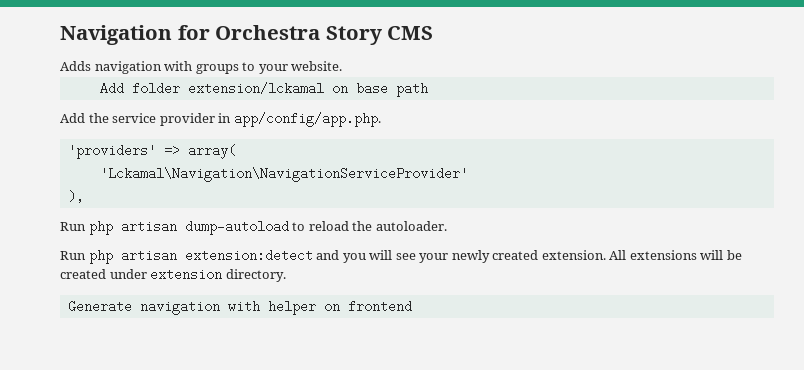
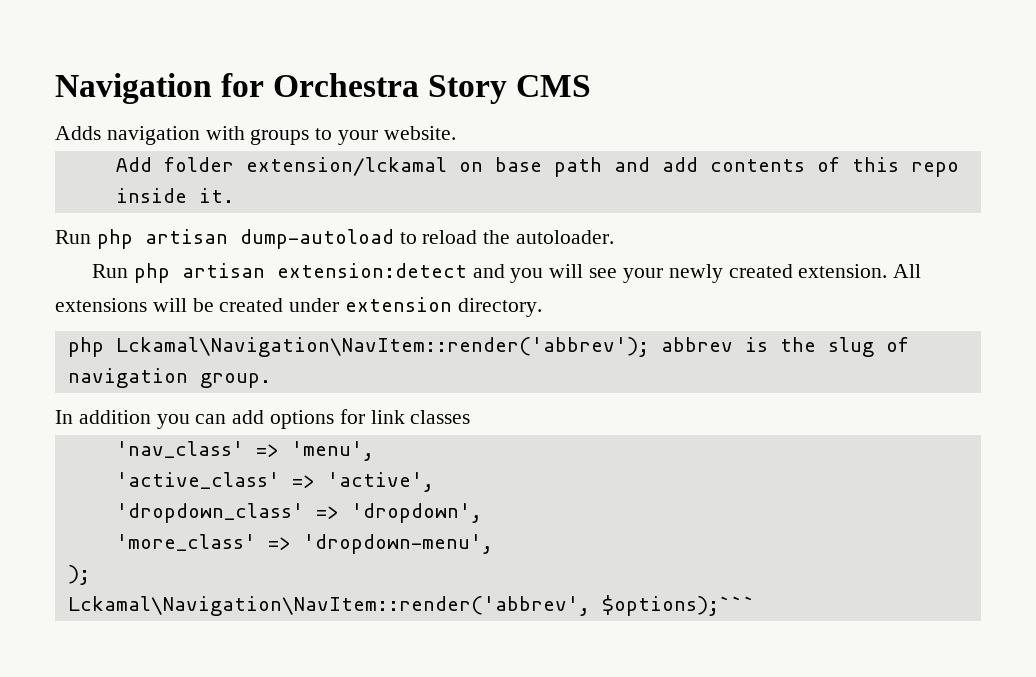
[60,112,381,127] [67,144,236,159] [99,167,468,182] [67,190,84,203] // Add the service provider in app/config/app.php. // 'providers' => array( // 'Lckamal\Navigation\NavigationServiceProvider' // ), -> [613,157,959,177] [115,188,234,203] and add contents of this repo inside it.
[67,300,412,315] Generate navigation with helper on frontend -> [67,337,909,357] [67,368,271,388] [55,409,471,429] [115,441,374,461] [115,472,434,492] [115,503,482,523] [115,534,493,554] [67,565,90,585] [67,595,755,616] php Lckamal\Navigation\NavItem::render('abbrev'); abbrev is the slug of navigation group. // In addition you can add options for link classes // 'nav_class' => 'menu', // 'active_class' => 'active', // 'dropdown_class' => 'dropdown', // 'more_class' => 'dropdown-menu', // ); // Lckamal\Navigation\NavItem::render('abbrev', $options);```

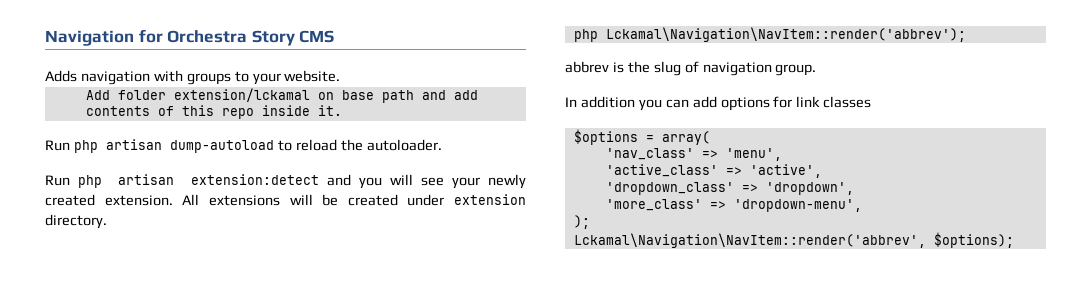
(649, 347) none -> (966, 34) //
(471, 417) none -> [573,129,710,145] // $options = array(
[601,595,755,616] $options);``` -> [933,232,1014,248] $options);

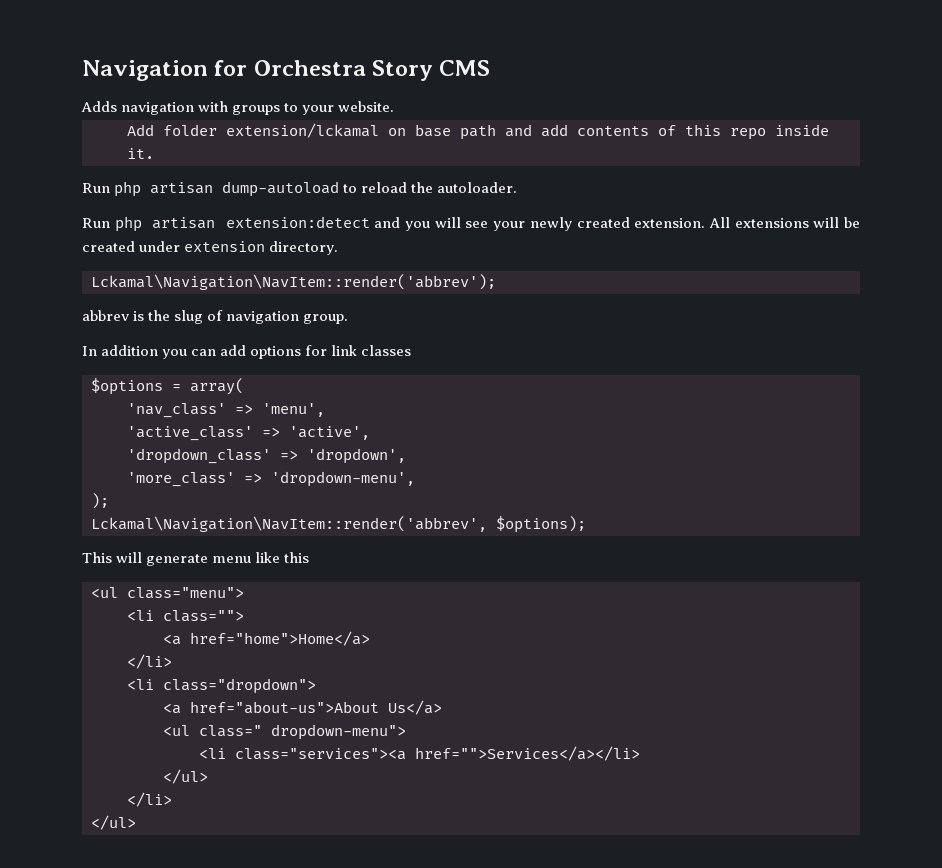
[573,29,598,42] php -> (339, 248) none
(1014, 240) none -> [82,552,310,566] [91,587,244,599] [127,610,244,622] [163,631,370,646] [127,654,172,669] [127,678,316,694] [163,700,442,715] [163,724,406,740] [199,746,640,761] [163,769,208,784] [127,792,172,807] [91,815,136,830] // This will generate menu like this // <ul class="menu"> // <li class=""> // <a href="home">Home</a> // </li> // <li class="dropdown"> // <a href="about-us">About Us</a> // <ul class=" dropdown-menu"> // <li class="services"><a href="">Services</a></li> // </ul> // </li> // </ul>

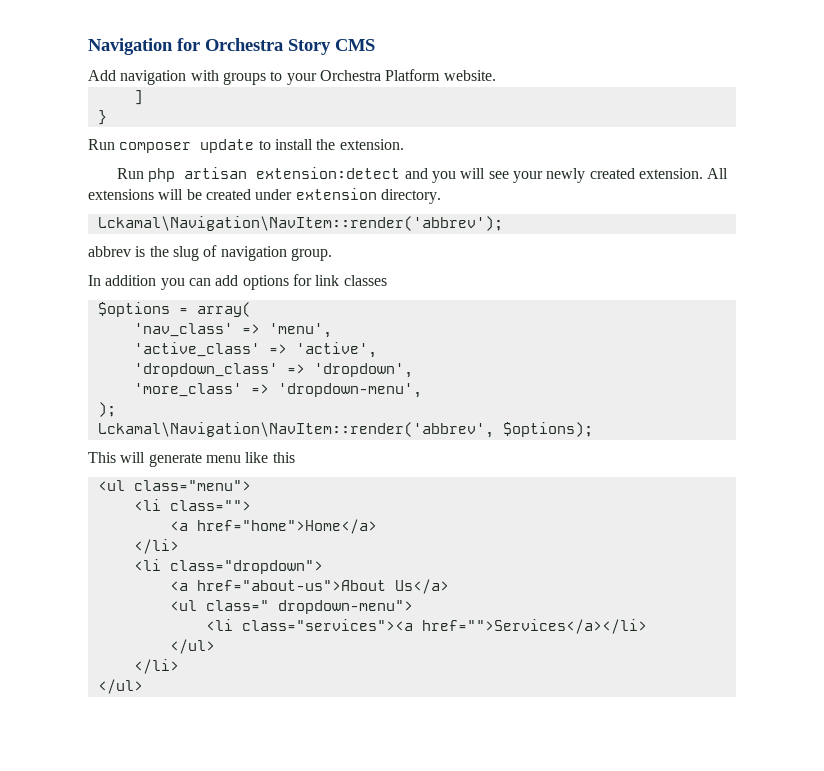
[81,101,117,112] Adds -> [88,70,116,81] Add
(335, 110) none -> [319,69,441,81] Orchestra Platform
[127,123,829,140] [127,148,154,159] [82,181,518,197] Add folder extension/lckamal on base path and add contents of this repo inside it. // Run php artisan dump-autoload to reload the autoloader. -> [133,90,143,105] [97,110,107,125] [88,139,404,153] ] // } // Run composer update to install the extension.

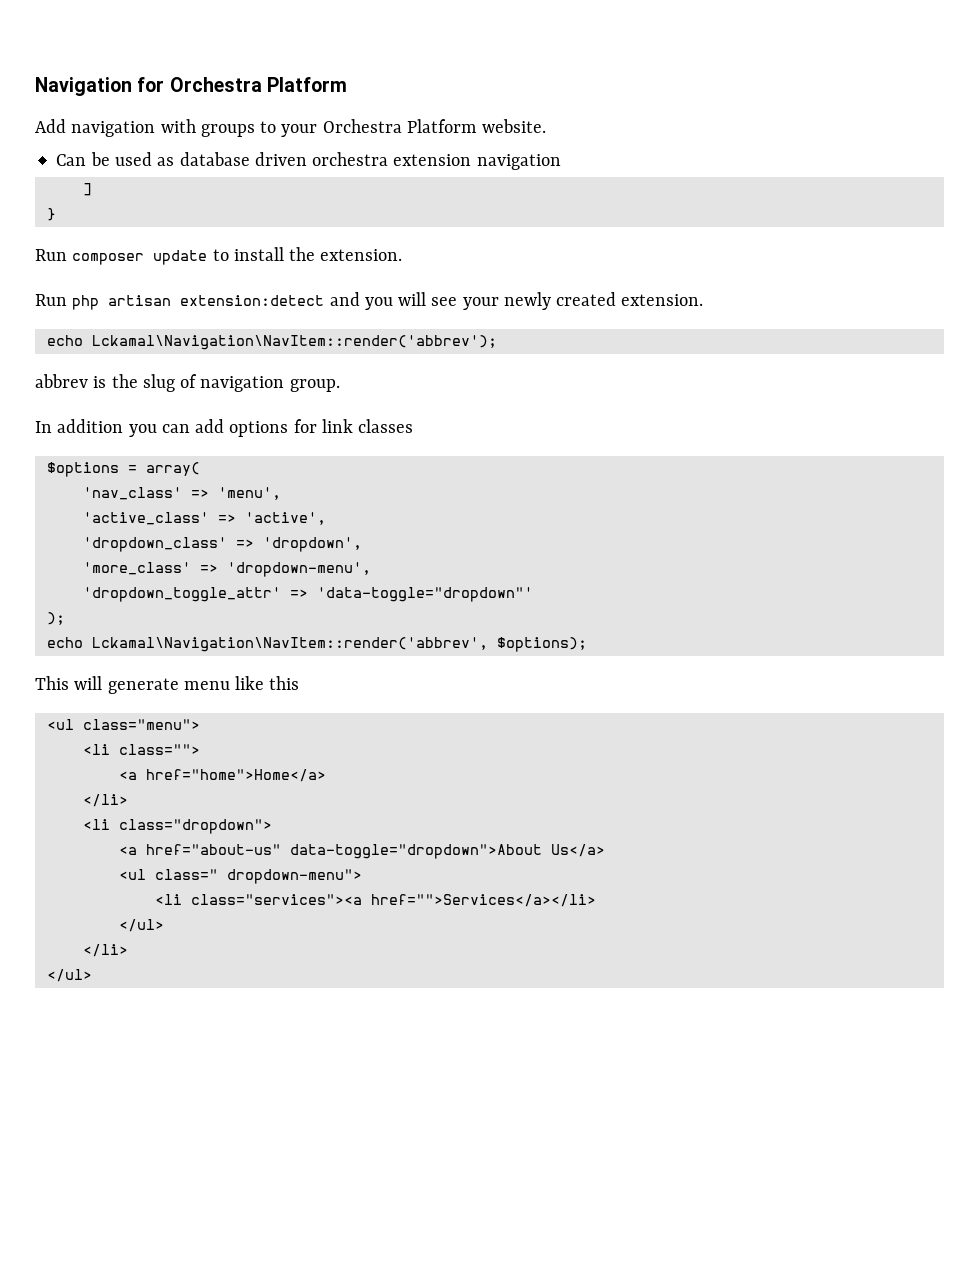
[288,39,375,55] Story CMS -> [266,77,347,92] Platform
(496, 75) none -> [56,152,561,170] // Can be used as database driven orchestra extension navigation
[707,168,729,179] [88,188,441,204] All extensions will be created under extension directory. // -> [46,335,83,346] // echo
(422, 390) none -> [82,587,533,602] // 'dropdown_toggle_attr' => 'data-toggle="dropdown"'
(116, 409) none -> [46,637,83,648] echo
[196,580,386,591] href="about-us">About -> [145,844,542,859] href="about-us" data-toggle="dropdown">About

